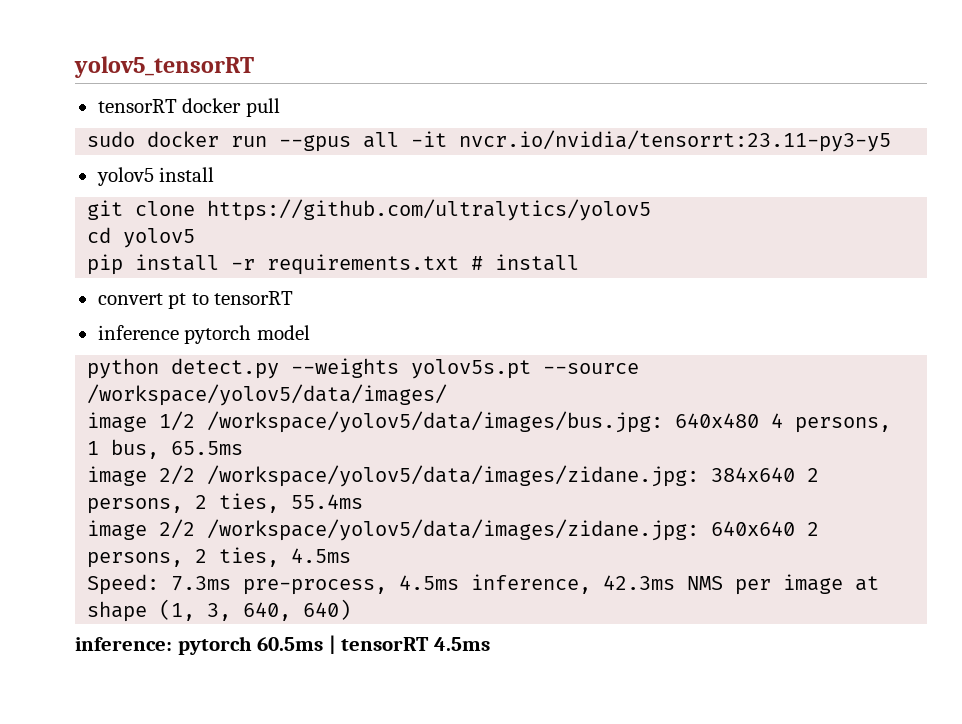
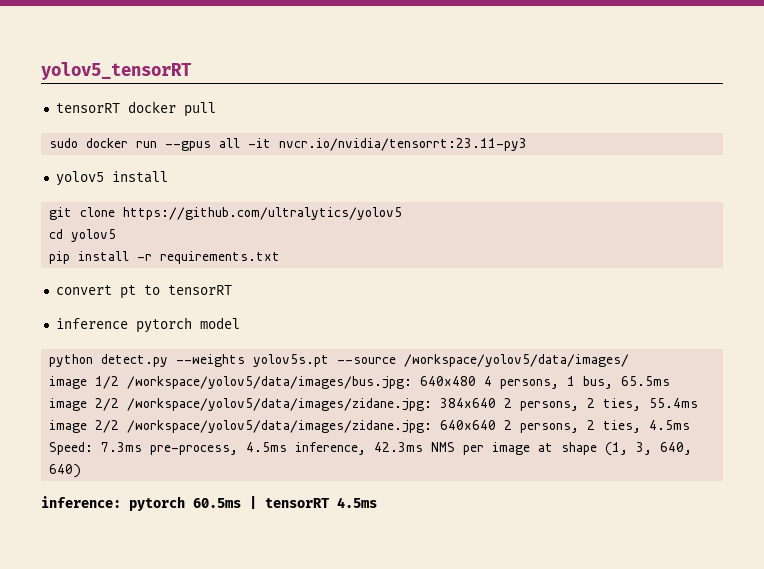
[459,130,892,152] nvcr.io/nvidia/tensorrt:23.11-py3-y5 -> [279,138,528,151] nvcr.io/nvidia/tensorrt:23.11-py3
[471,254,580,271] # install -> (281, 257) none

